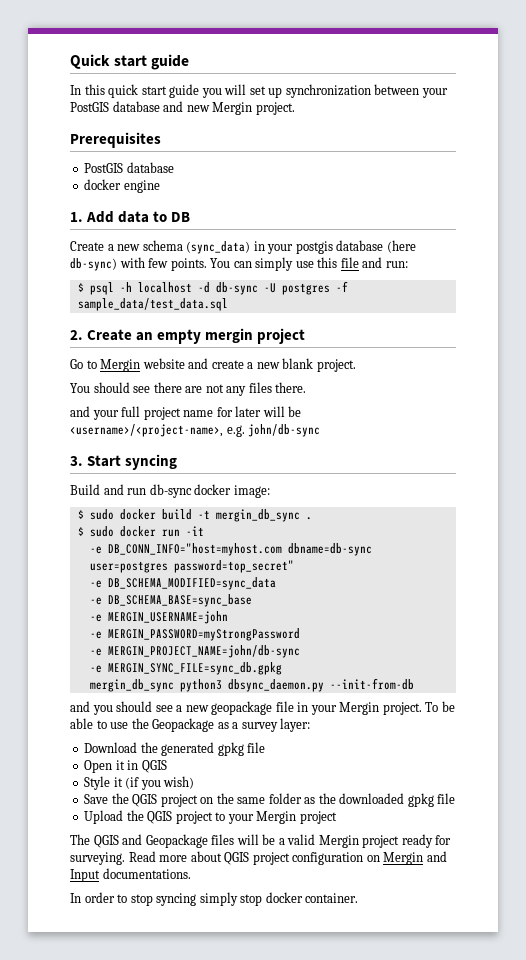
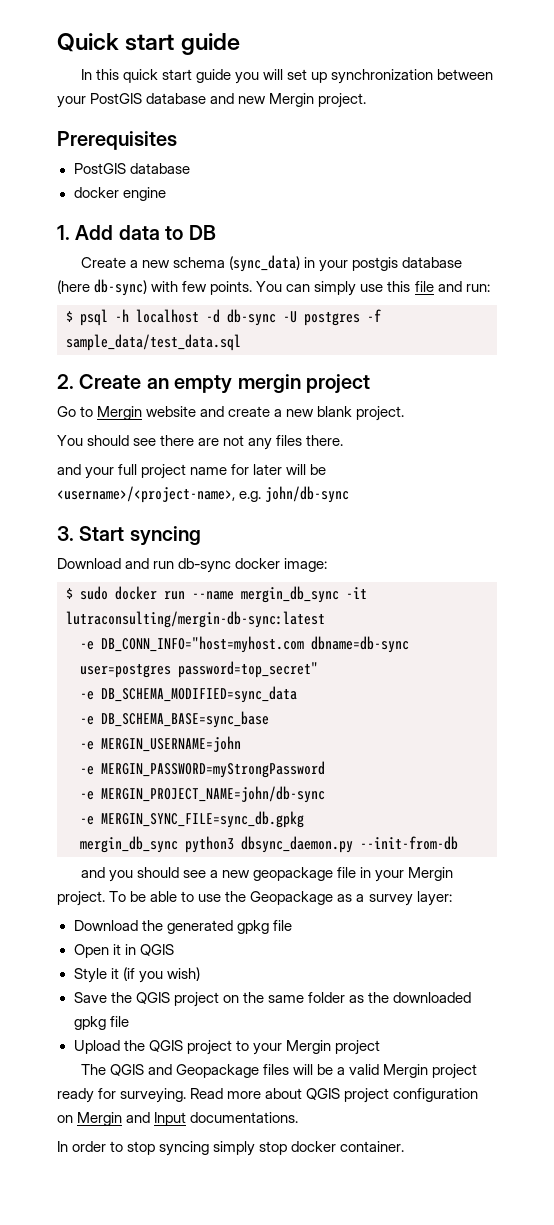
[70,484,100,495] Build -> [57,558,121,569] Download
[161,509,312,522] [77,526,180,537] build -t mergin_db_sync . // $ sudo docker run -> [164,586,339,603] run --name mergin_db_sync
(204, 531) none -> [66,611,325,628] lutraconsulting/mergin-db-sync:latest

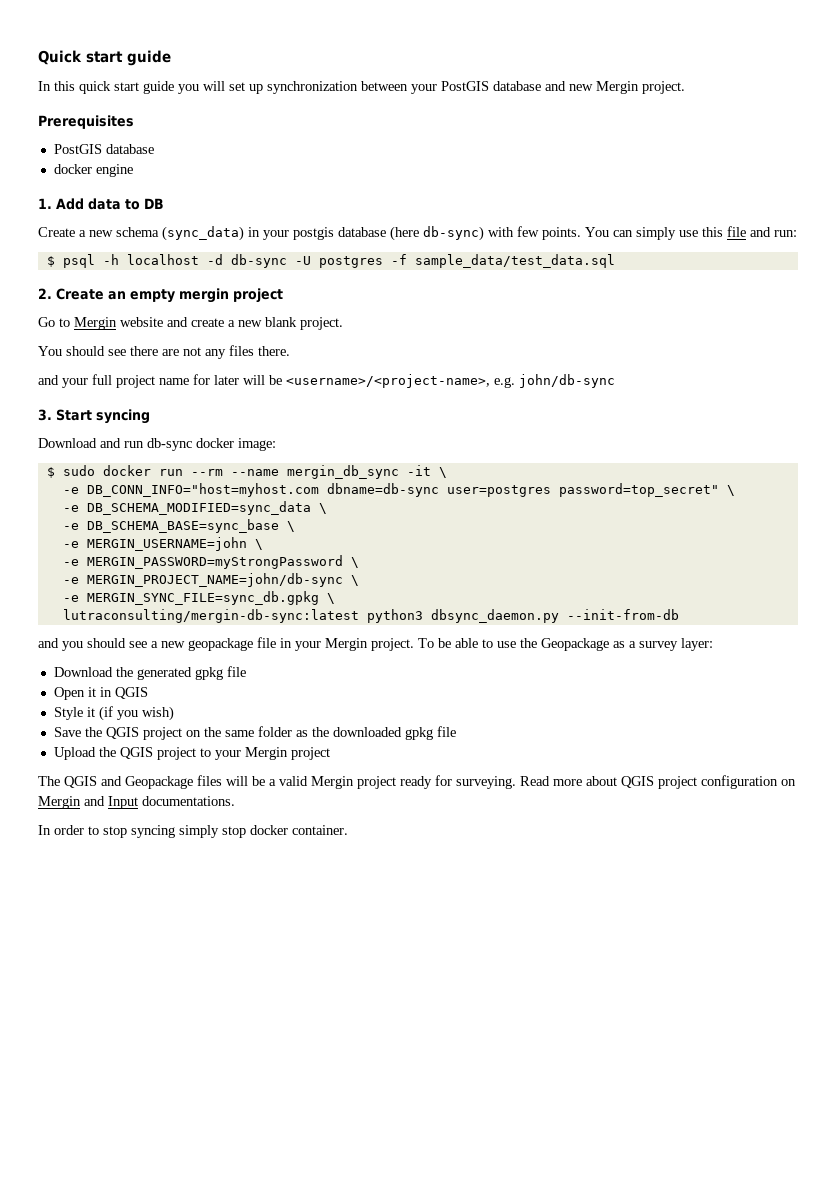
(185, 595) none -> [190,469,223,476] --rm
[66,611,325,628] lutraconsulting/mergin-db-sync:latest -> [438,467,447,478] \
(318, 669) none -> [726,485,735,496] \
(297, 694) none -> [318,503,327,514] \
(269, 719) none -> [286,521,295,532] \
(241, 744) none -> [254,539,263,550] \
(325, 769) none -> [350,557,359,568] \
(325, 794) none -> [350,575,359,586] \
[80,836,178,853] // mergin_db_sync -> [326,593,335,604] [62,609,359,623] \ // lutraconsulting/mergin-db-sync:latest

